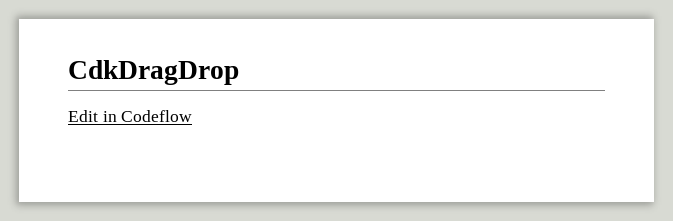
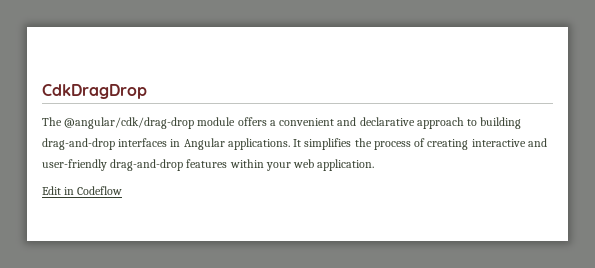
(239, 72) none -> [42,117,522,129] [42,138,547,150] [42,159,375,171] // The @angular/cdk/drag-drop module offers a convenient and declarative approach to building drag-and-drop interfaces in Angular applications. It simplifies the process of creating interactive and user-friendly drag-and-drop features within your web application.

